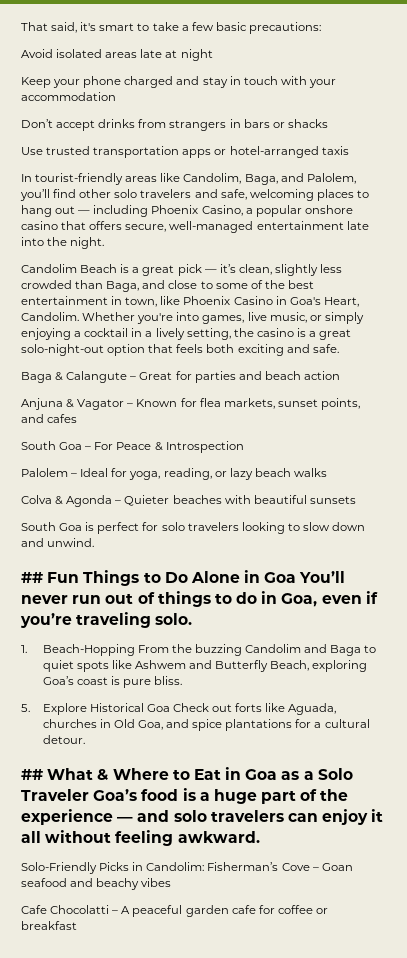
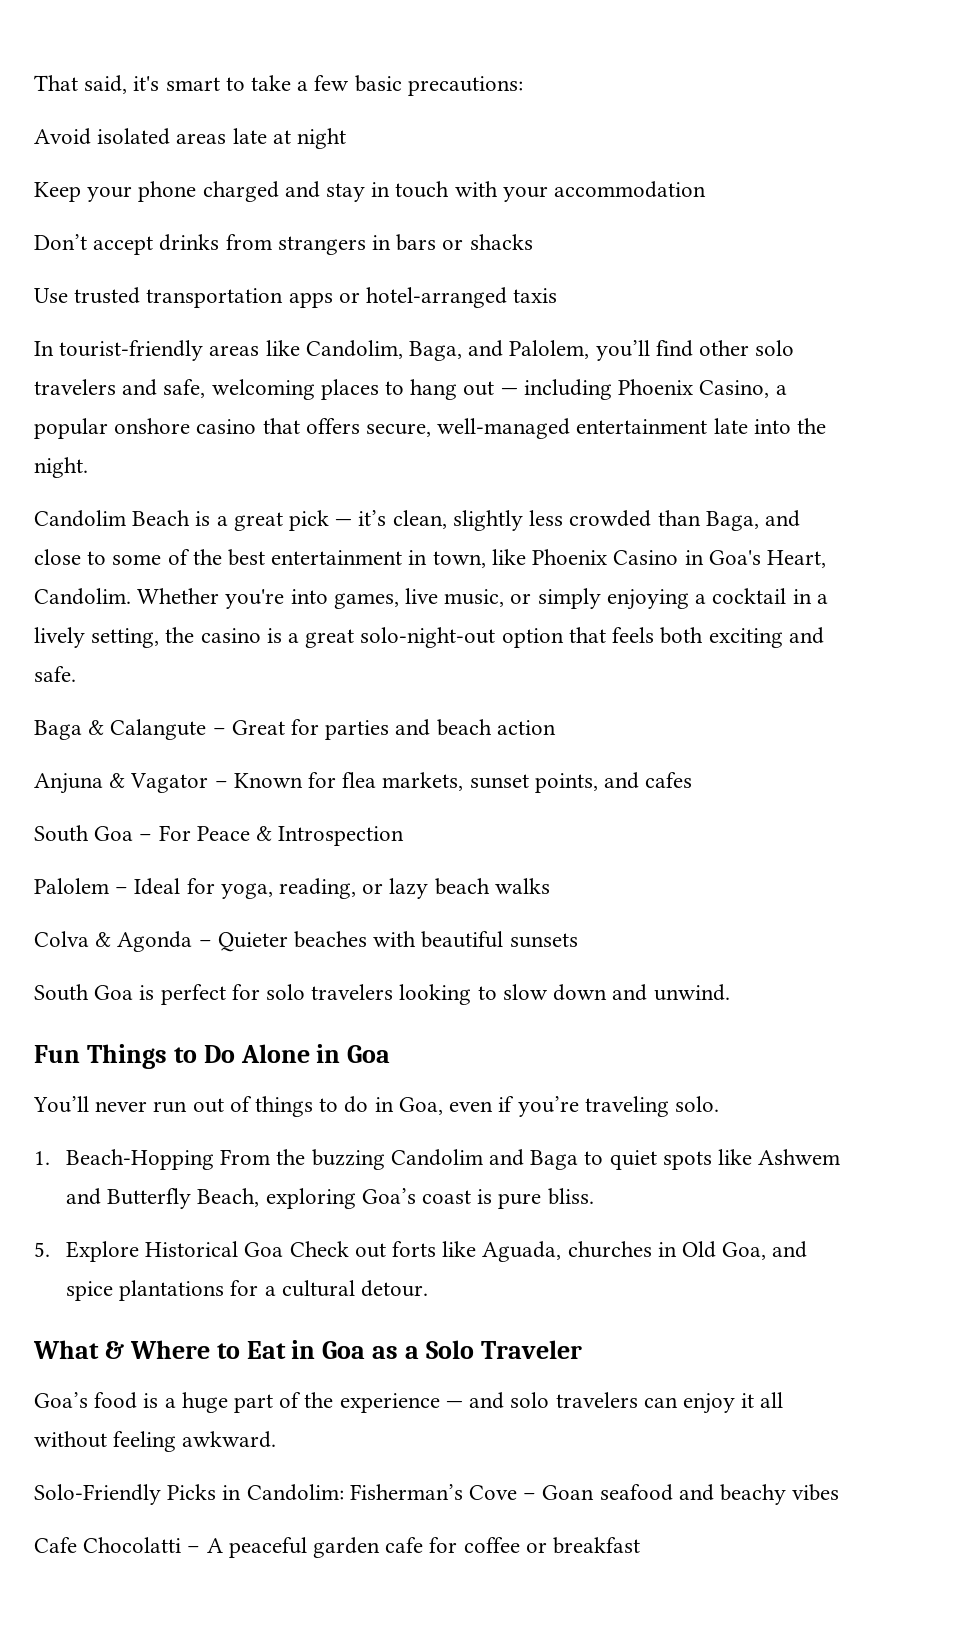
[21,572,43,583] ## -> (730, 992) none
(297, 577) none -> (391, 1054) //
[21,769,43,780] ## -> (429, 1288) none
(89, 795) none -> (582, 1349) //

